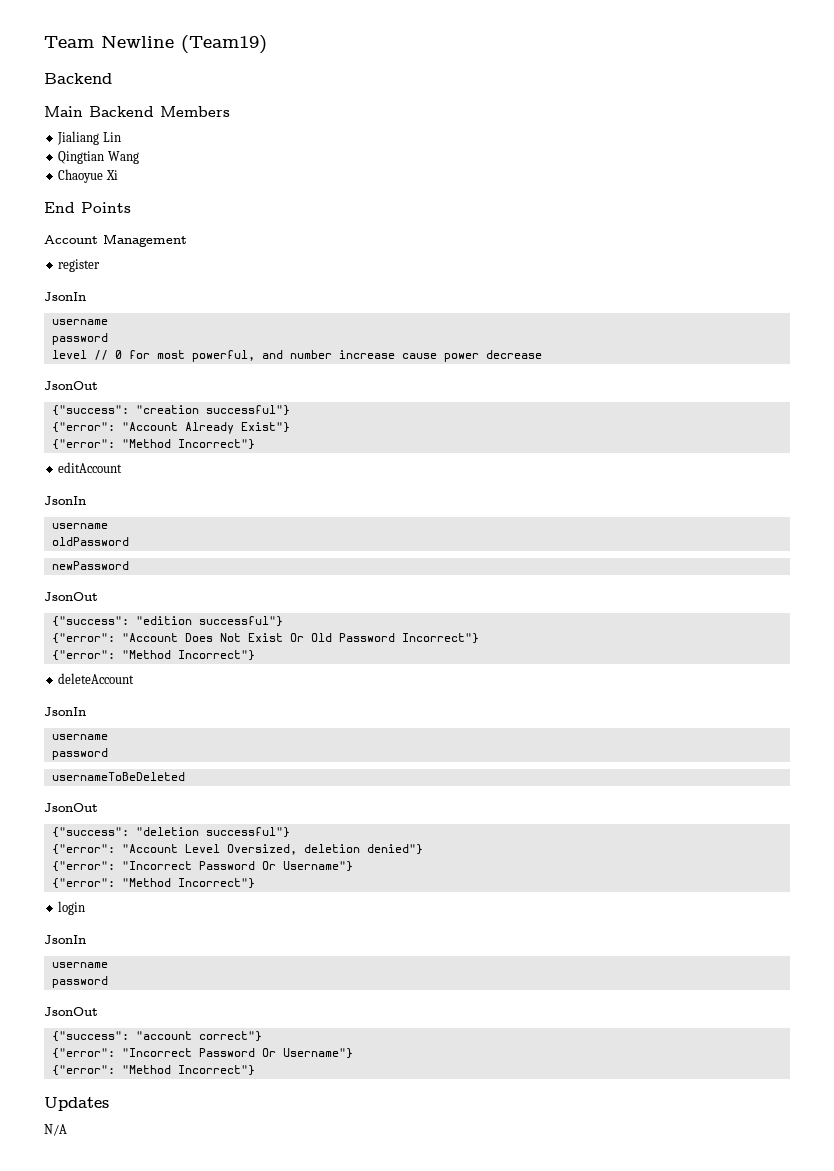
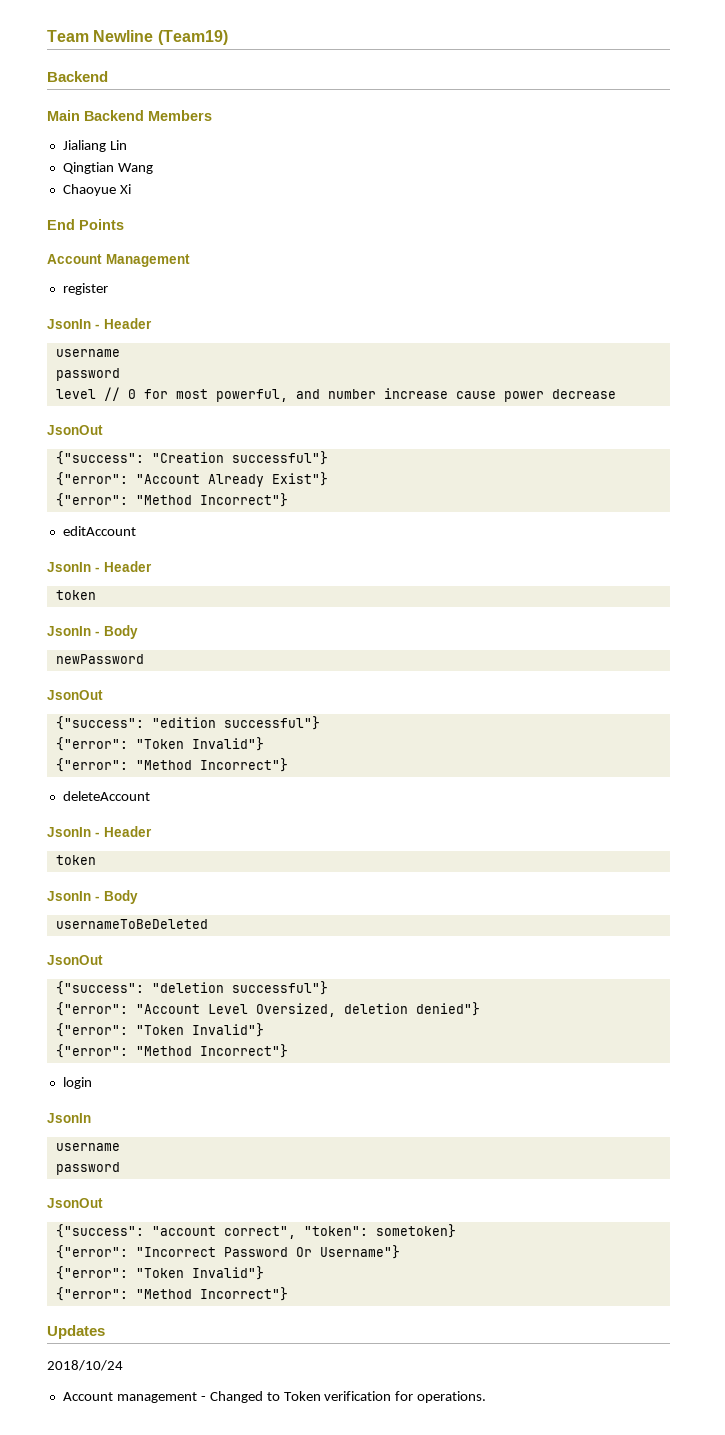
(86, 296) none -> [95,318,152,329] - Header
[135,405,199,414] "creation -> [151,452,224,463] "Creation
[51,523,108,529] [51,537,129,546] // username // oldPassword -> [95,561,152,572] [55,590,96,600] [47,625,138,639] - Header // token // JsonIn - Body
[121,633,479,644] "Account Does Not Exist Or Old Password Incorrect"} -> [135,737,264,751] "Token Invalid"}
[51,734,108,740] [51,748,108,760] // username // password -> [95,826,152,837] [55,855,96,865] [47,890,138,904] - Header // token // JsonIn - Body
[121,861,353,872] "Incorrect Password Or Username"} -> [135,1023,264,1037] "Token Invalid"}
[198,1031,262,1042] [51,1048,353,1059] correct"} // {"error": "Incorrect Password Or Username"} -> [223,1224,456,1239] [55,1245,400,1259] [55,1266,264,1280] correct", "token": sometoken} // {"error": "Incorrect Password Or Username"} // {"error": "Token Invalid"}
[44,1124,67,1136] N/A -> [47,1360,123,1371] [62,1391,487,1403] 2018/10/24 // Account management - Changed to Token verification for operations.

